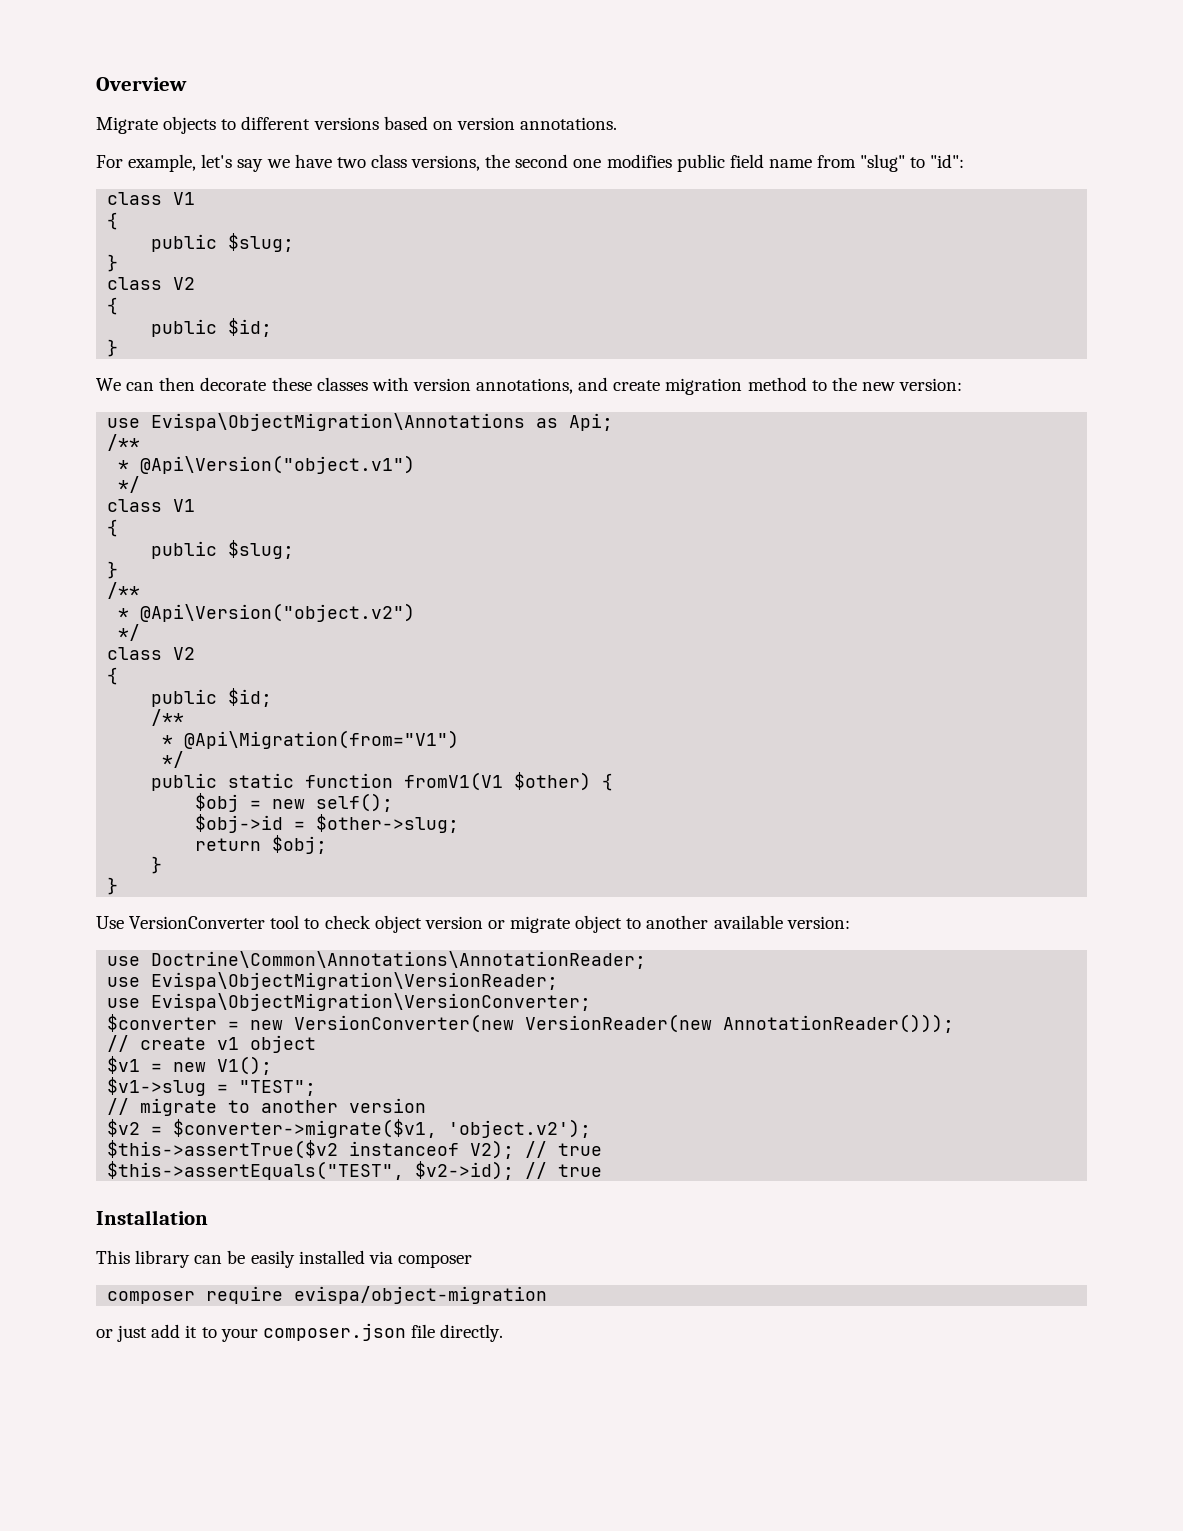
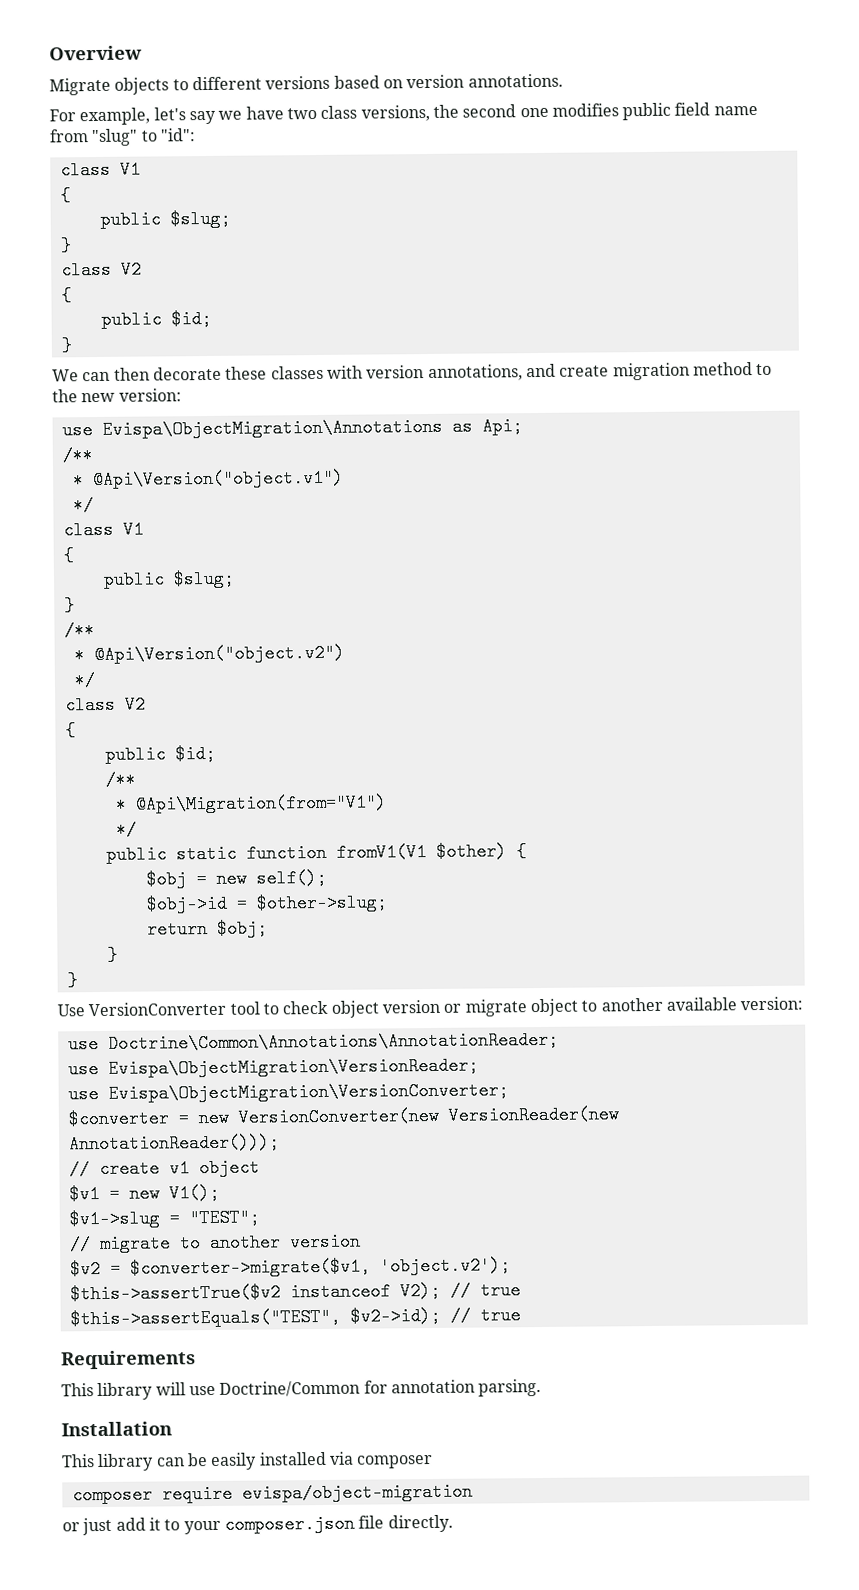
(603, 1170) none -> [61,1350,196,1370] [61,1379,542,1401] // Requirements // This library will use Doctrine/Common for annotation parsing.

